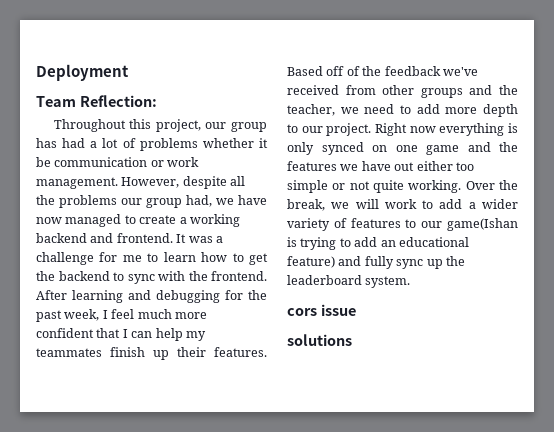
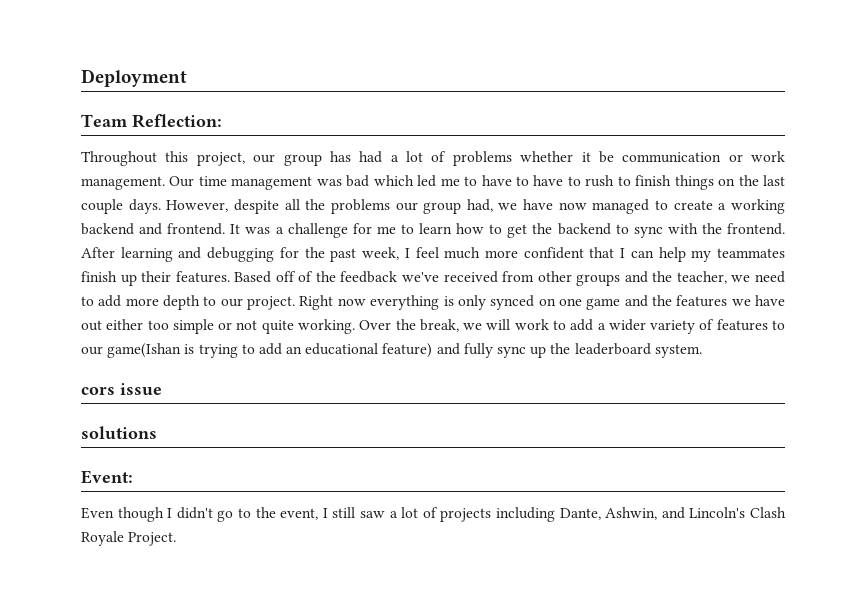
(118, 183) none -> [169,175,786,190] [81,199,161,214] Our time management was bad which led me to have to have to rush to finish things on the last couple days.
(352, 340) none -> [81,470,133,484] [81,507,787,522] [81,531,177,546] // Event: // Even though I didn't go to the event, I still saw a lot of projects including Dante, Ashwin, and Lincoln's Clash Royale Project.

